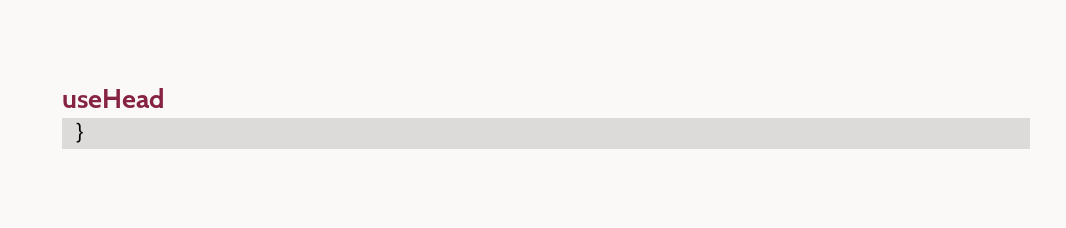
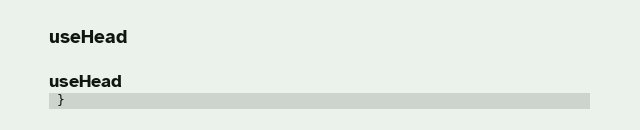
[62,88,164,108] useHead -> [49,30,127,43] [49,75,122,87] useHead // useHead

